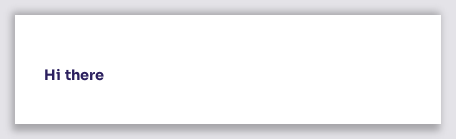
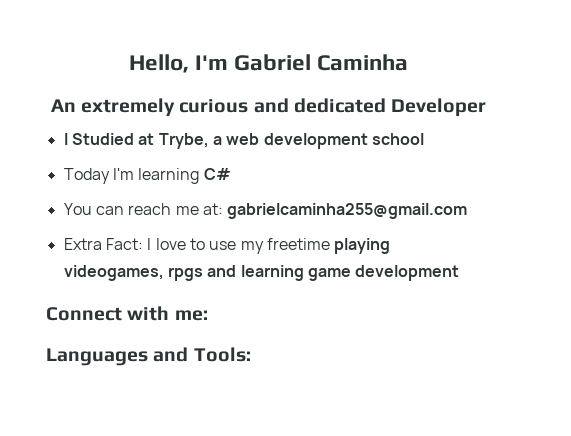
[44,68,104,81] Hi there -> [128,54,409,73] [50,98,487,117] [63,133,424,149] [63,168,231,184] [63,203,468,219] [63,238,391,254] [63,265,460,281] [46,306,208,321] [46,347,251,366] Hello, I'm Gabriel Caminha // An extremely curious and dedicated Developer // I Studied at Trybe, a web development school // Today I'm learning C# // You can reach me at: gabrielcaminha255@gmail.com // Extra Fact: I love to use my freetime playing videogames, rpgs and learning game development // Connect with me: // Languages and Tools:

